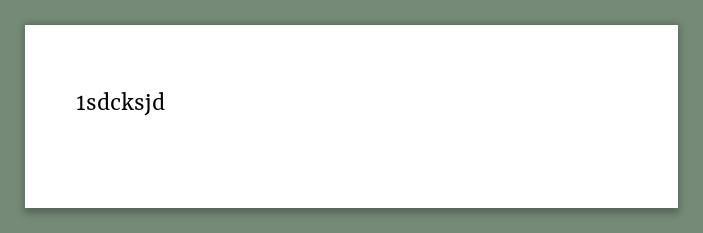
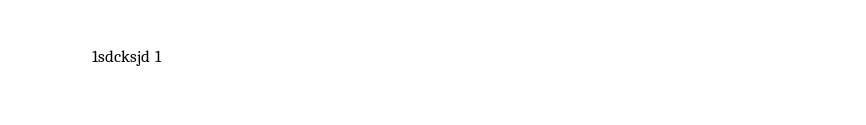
(165, 104) none -> [154,50,162,62] 1

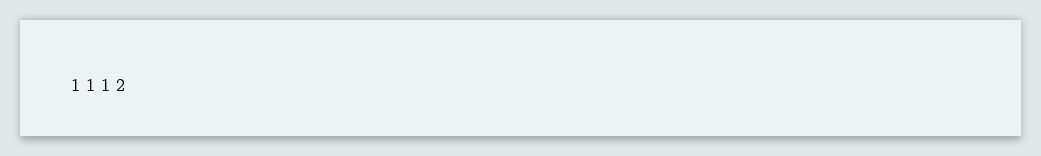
[92,50,162,66] 1sdcksjd 1 -> [71,79,125,91] 1 1 1 2

